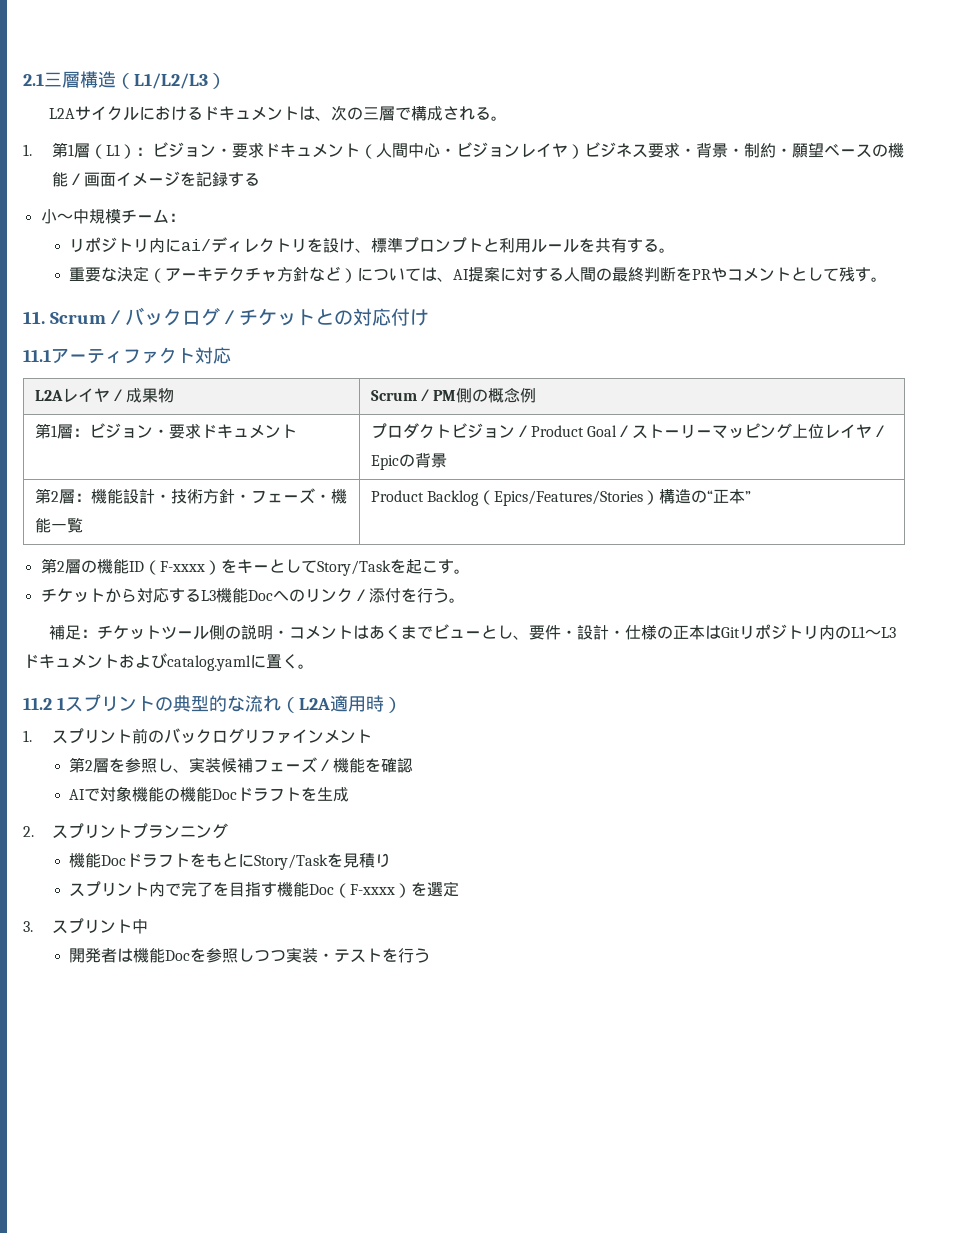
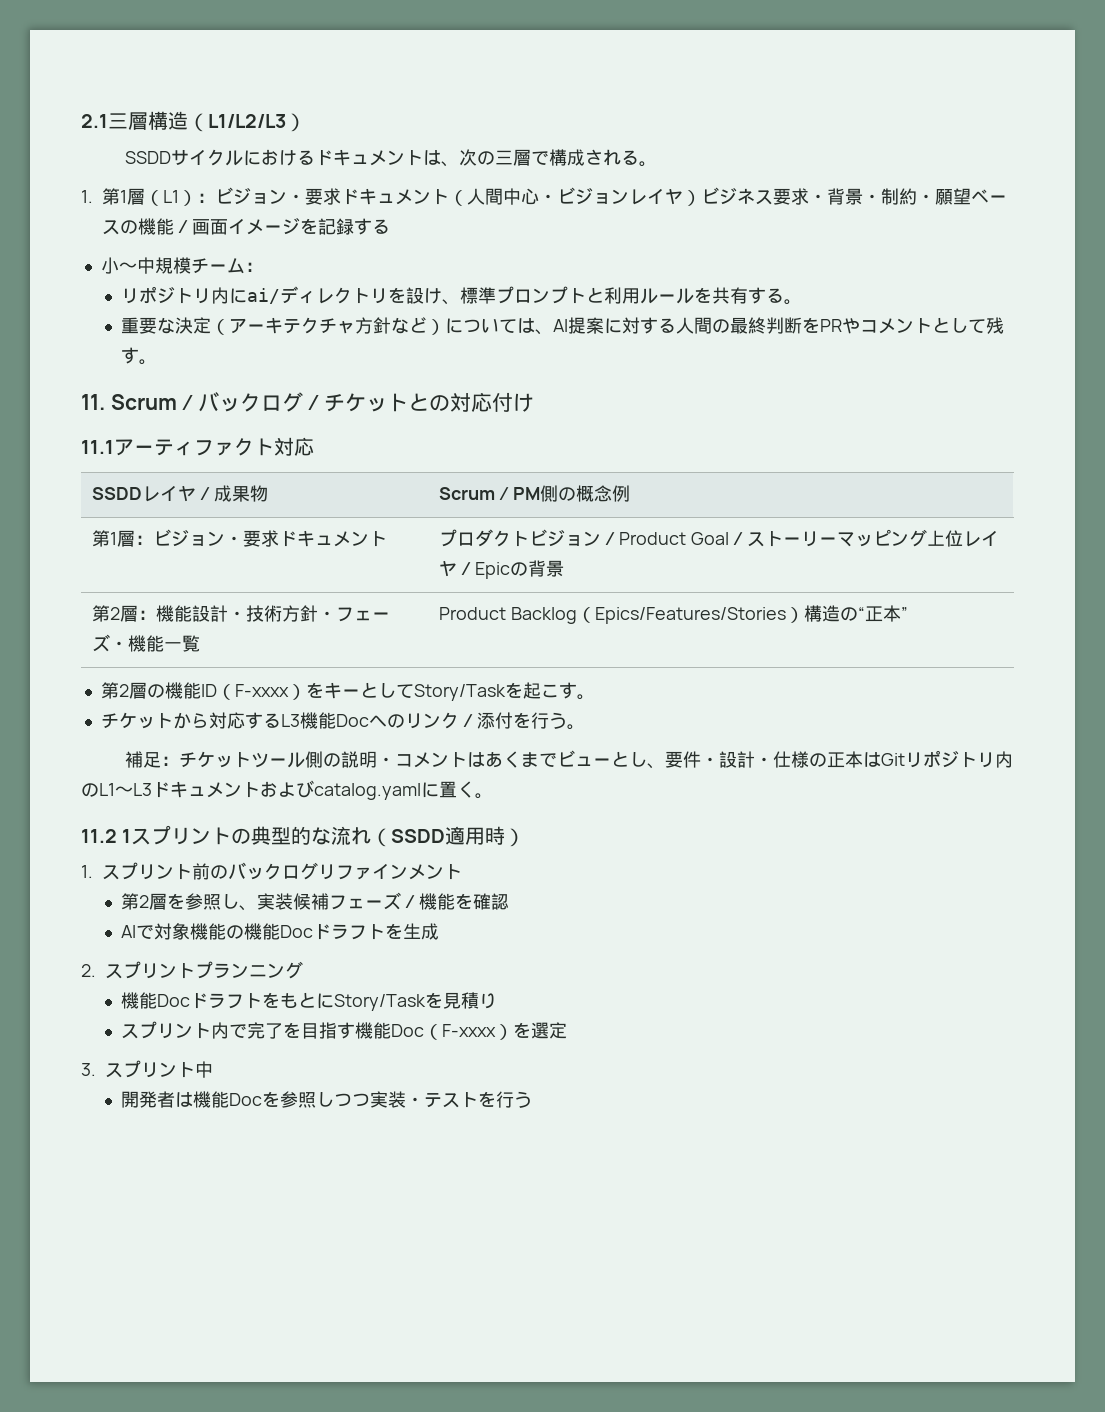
[49,108,76,119] L2A -> [124,151,171,164] SSDD
[35,390,64,401] L2A -> [92,487,143,500] SSDD
[298,698,330,710] L2A -> [391,829,446,843] SSDD

